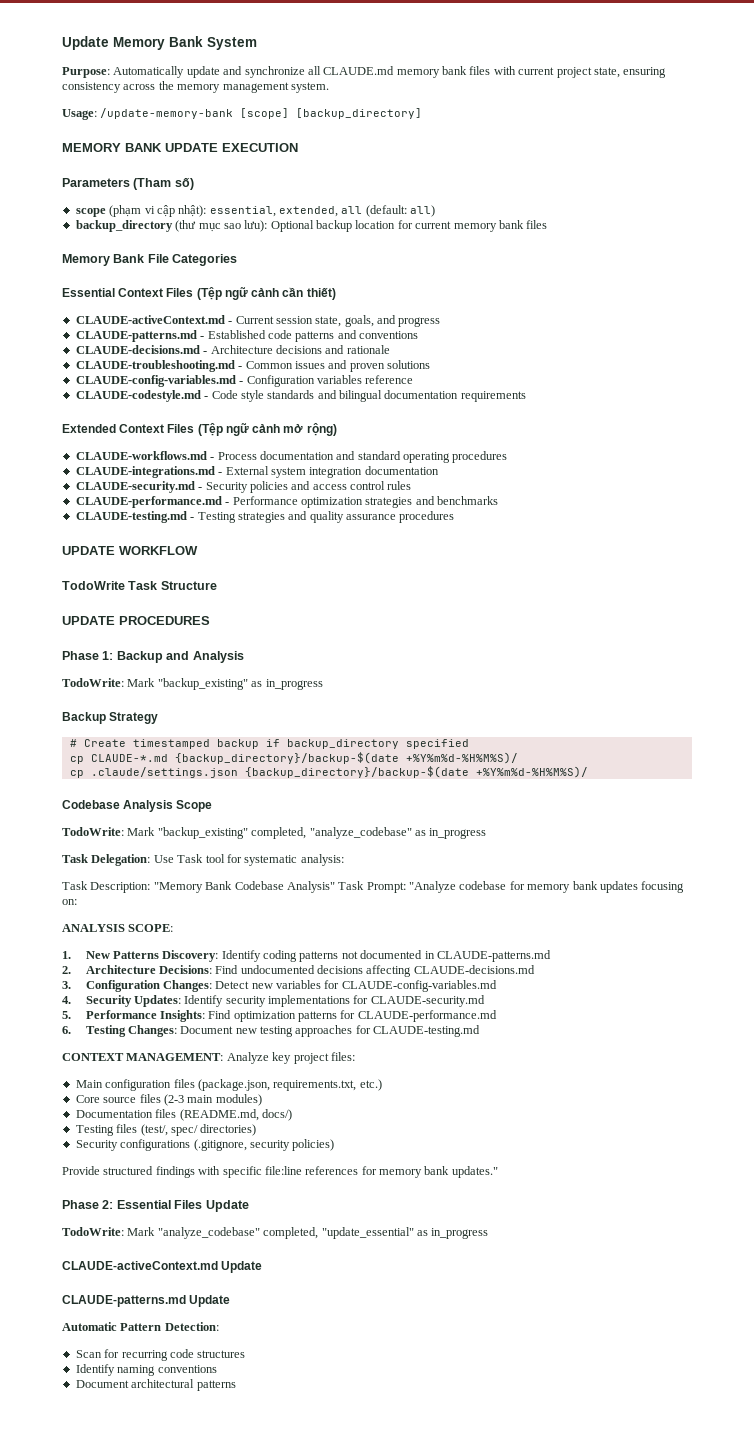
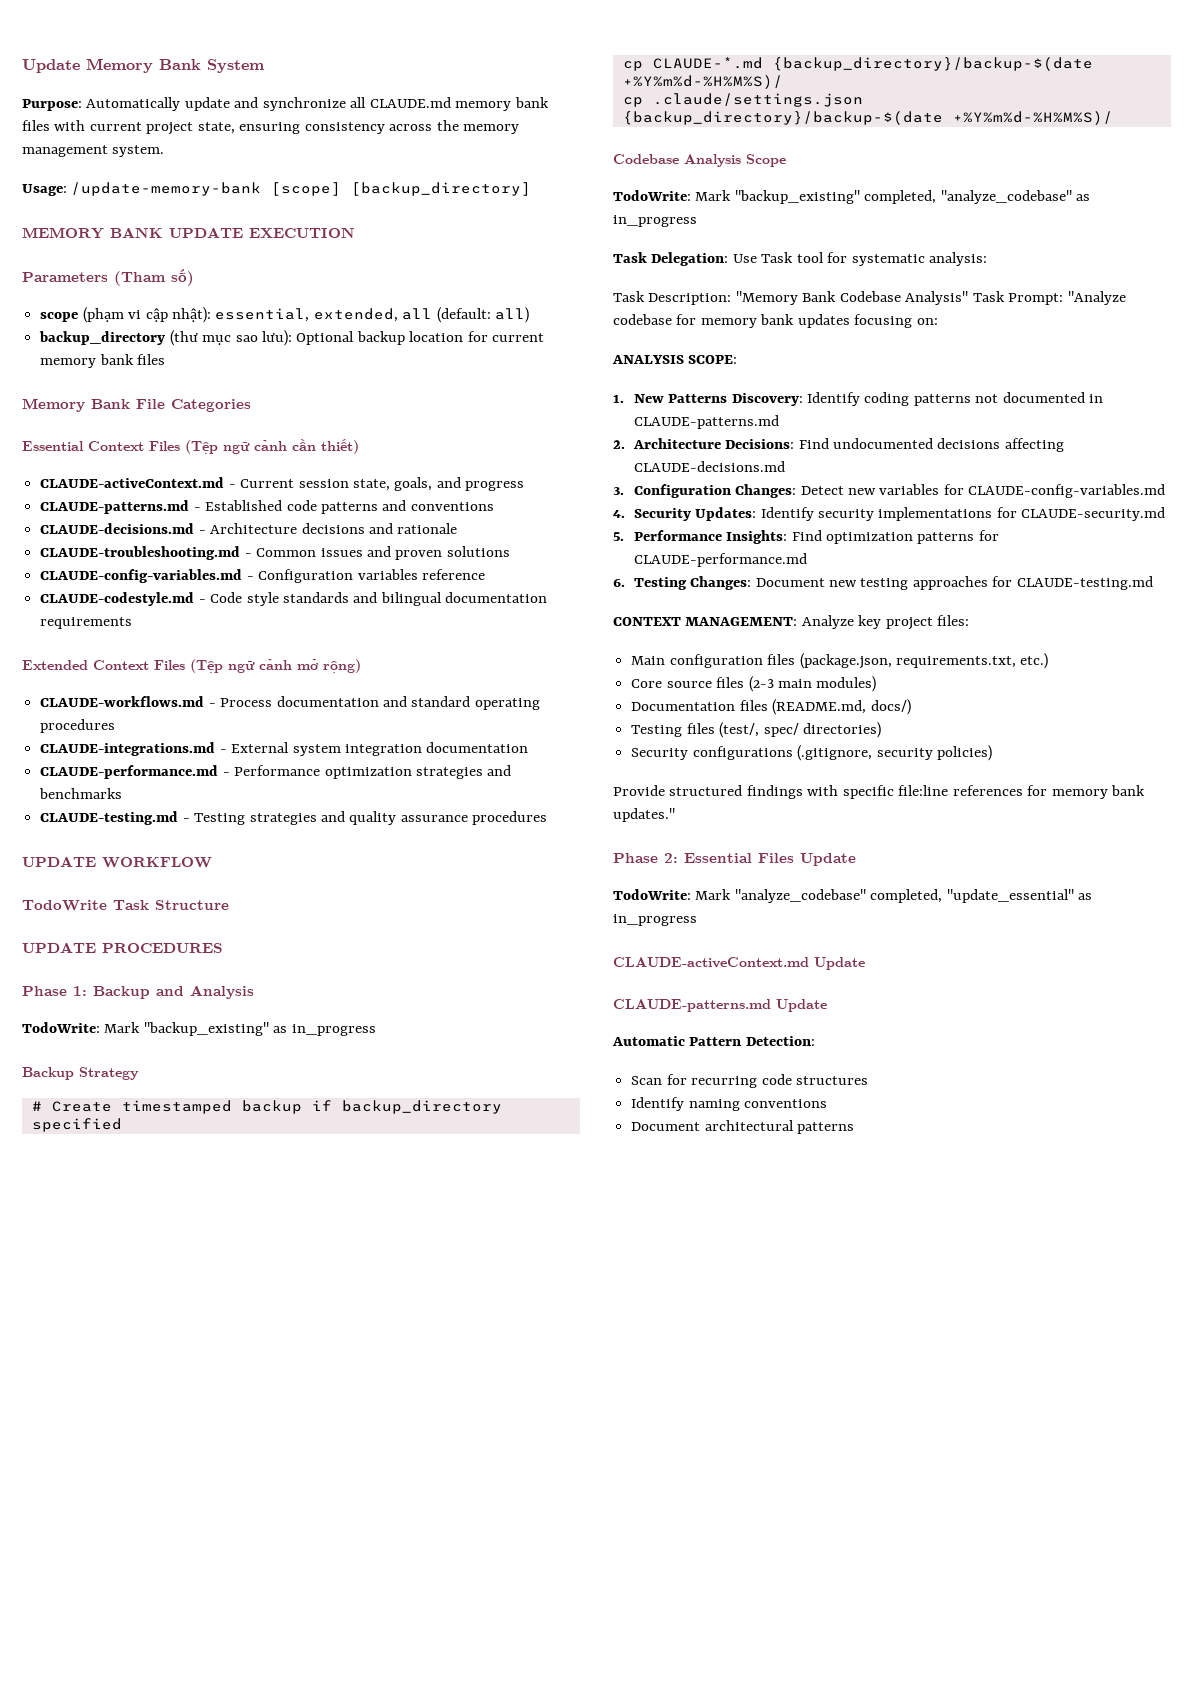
[75,481,412,493] // CLAUDE-security.md - Security policies and access control rules -> (529, 747) none

